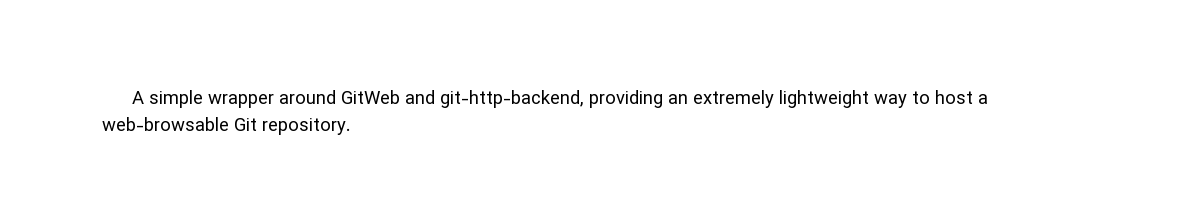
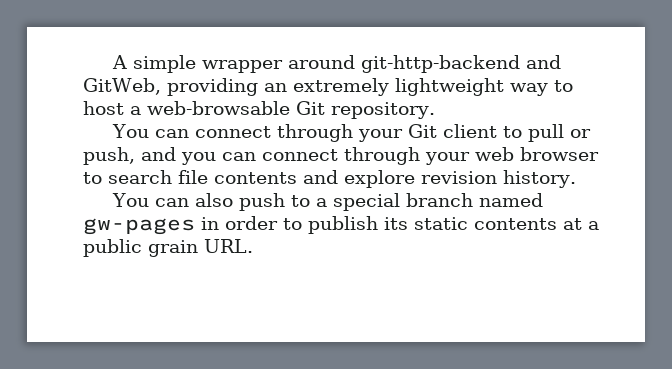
[341,90,585,108] GitWeb and git-http-backend, -> [361,55,562,73] [83,78,161,95] git-http-backend and GitWeb,
(350, 126) none -> [112,124,592,142] [83,147,599,165] [83,170,576,188] [112,193,544,211] [83,216,599,235] [83,239,253,257] // You can connect through your Git client to pull or push, and you can connect through your web browser to search file contents and explore revision history. // You can also push to a special branch named gw-pages in order to publish its static contents at a public grain URL.

